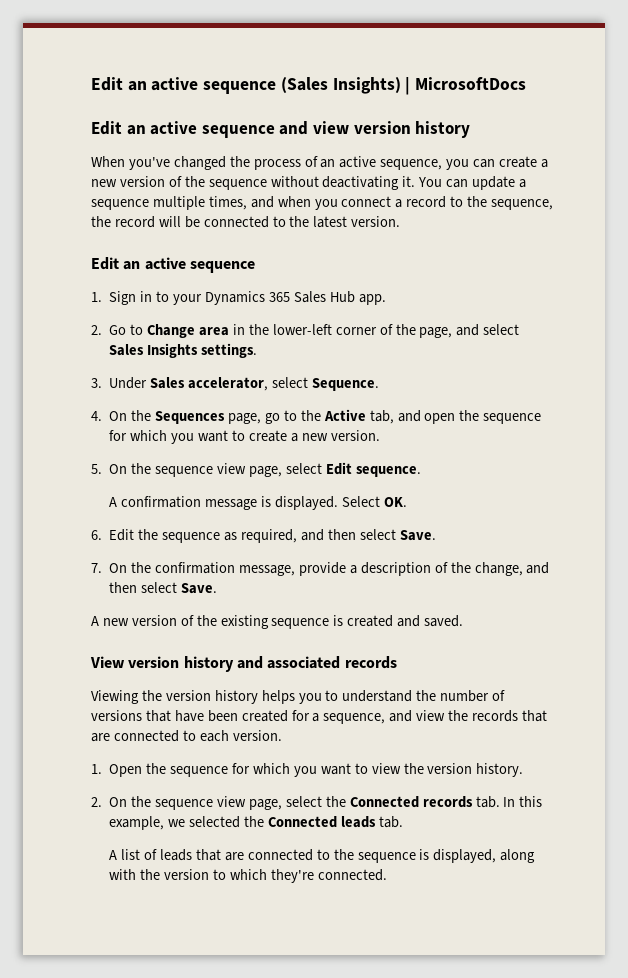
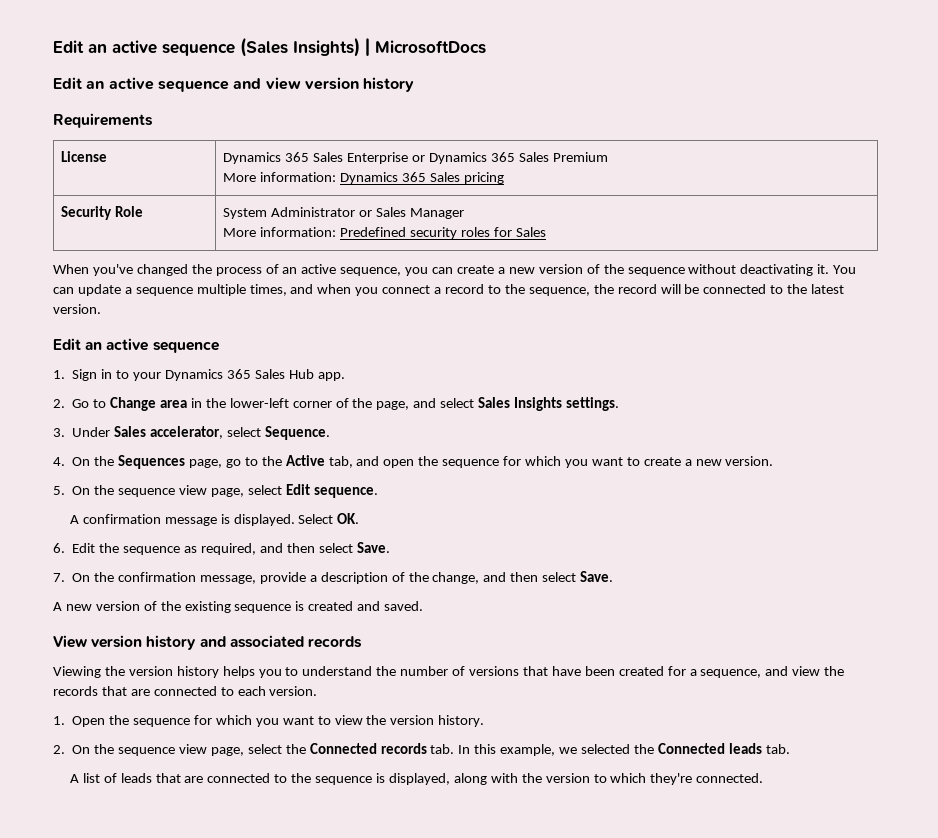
(471, 129) none -> [53,113,153,128] [61,151,108,162] [223,152,608,164] [223,172,505,184] [61,206,144,220] [223,207,465,219] [223,227,546,239] // Requirements // License | Dynamics 365 Sales Enterprise or Dynamics 365 Sales Premium // More information: Dynamics 365 Sales pricing // Security Role | System Administrator or Sales Manager // More information: Predefined security roles for Sales

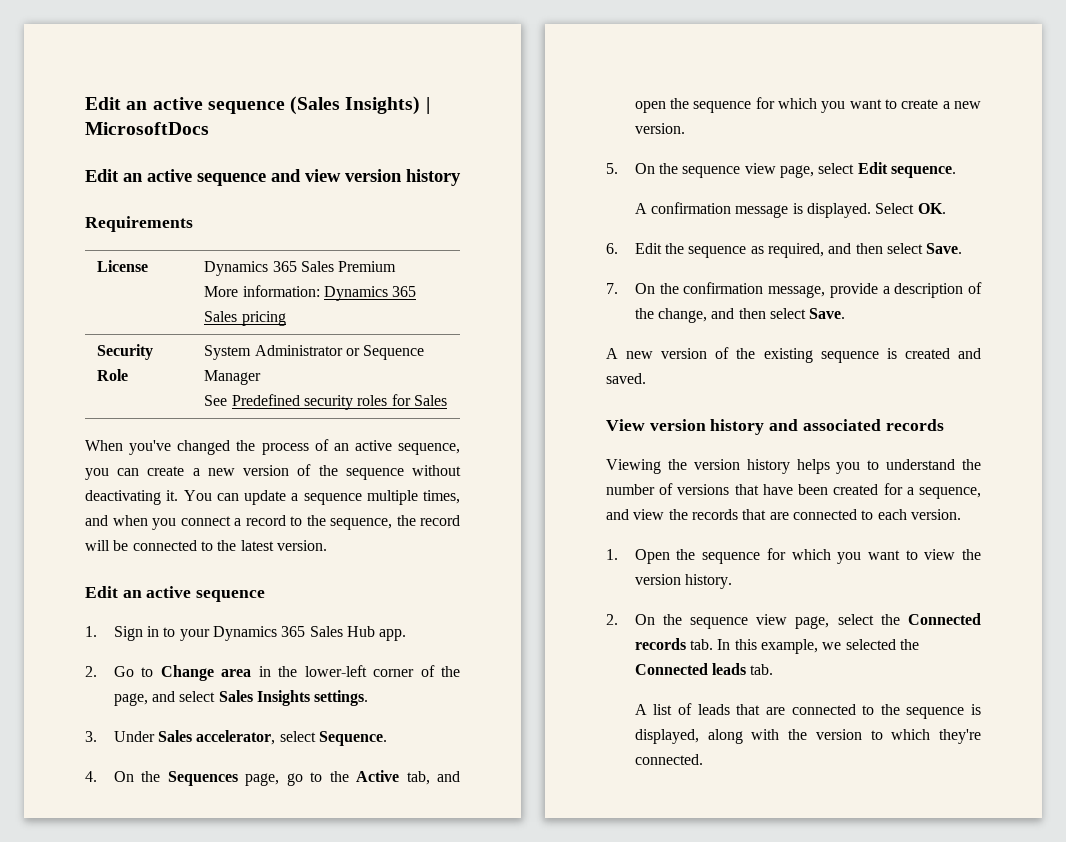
[347,152,549,164] Enterprise or Dynamics 365 Sales -> (334, 266) none
[376,207,407,217] Sales -> [363,345,425,360] Sequence
[223,227,337,237] More information: -> [204,395,228,406] See

